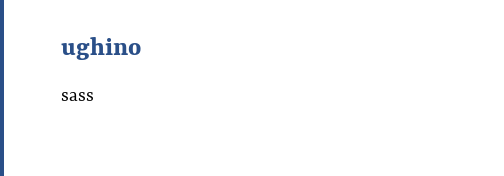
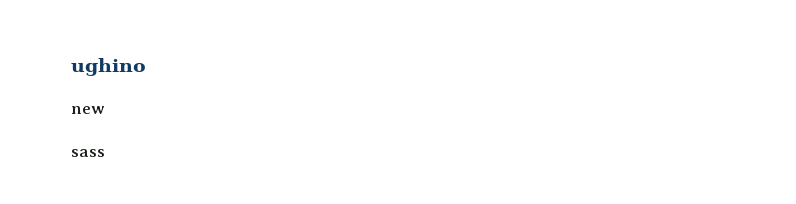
(141, 48) none -> [71,106,105,114] // new

